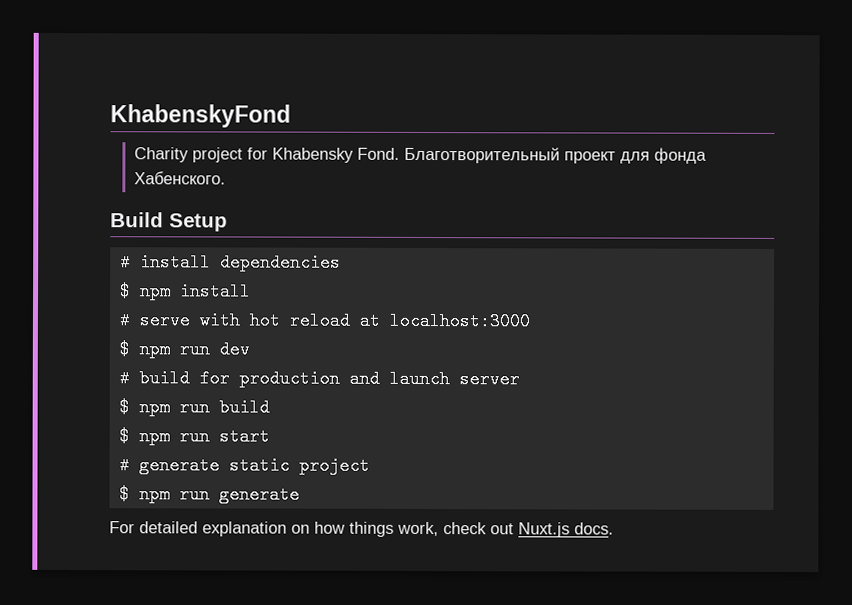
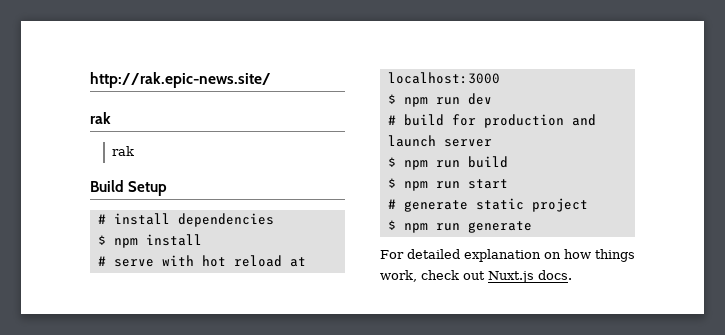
[110,104,291,128] [133,146,707,164] [133,171,226,185] KhabenskyFond // Charity project for Khabensky Fond. Благотворительный проект для фонда Хабенского. -> [90,72,271,88] [90,112,111,124] [112,146,135,156] http://rak.epic-news.site/ // rak // rak

